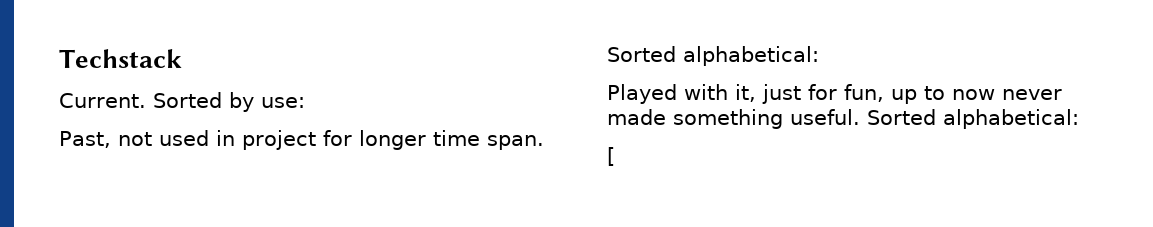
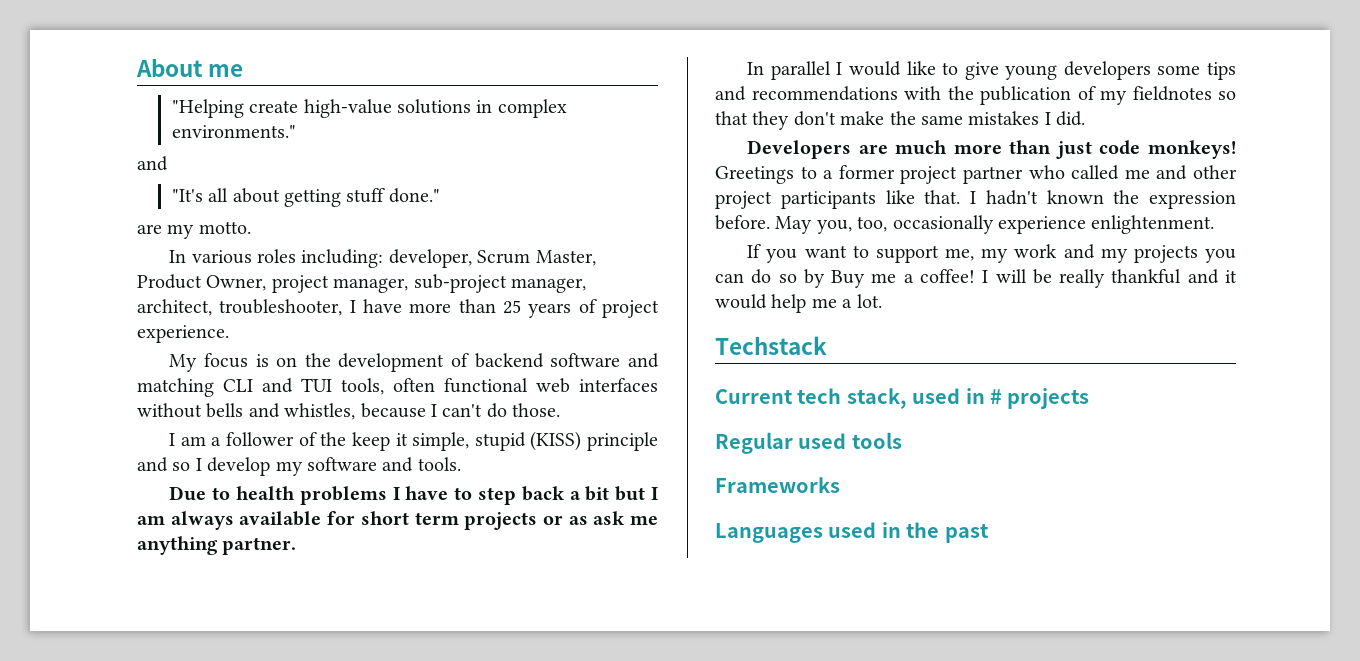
[59,49,182,68] [59,92,305,112] [59,130,544,150] [607,46,819,66] [607,84,1062,104] [607,109,1079,129] [607,147,615,166] Techstack // Current. Sorted by use: // Past, not used in project for longer time span. Sorted alphabetical: // Played with it, just for fun, up to now never made something useful. Sorted alphabetical: // [ -> [136,58,244,77] [171,99,567,118] [171,125,296,138] [137,156,168,171] [171,188,440,207] [137,221,251,239] [169,249,596,268] [137,274,586,293] [137,299,659,318] [137,325,229,343] [169,353,659,372] [137,378,658,397] [137,403,561,420] [169,431,658,451] [137,457,461,476] [169,486,658,505] [137,511,658,530] [137,536,297,555] [747,61,1236,80] [715,86,1236,105] [715,111,1086,130] [747,140,1236,159] [715,165,1237,184] [715,190,1236,209] [715,215,1215,234] [747,244,1236,263] [715,269,1237,288] [715,294,882,313] [715,336,827,355] [715,388,1090,409] [715,432,902,454] [715,477,840,493] [715,522,989,543] About me // "Helping create high-value solutions in complex environments." // and // "It's all about getting stuff done." // are my motto. // In various roles including: developer, Scrum Master, Product Owner, project manager, sub-project manager, architect, troubleshooter, I have more than 25 years of project experience. // My focus is on the development of backend software and matching CLI and TUI tools, often functional web interfaces without bells and whistles, because I can't do those. // I am a follower of the keep it simple, stupid (KISS) principle and so I develop my software and tools. // Due to health problems I have to step back a bit but I am always available for short term projects or as ask me anything partner. // In parallel I would like to give young developers some tips and recommendations with the publication of my fieldnotes so that they don't make the same mistakes I did. // Developers are much more than just code monkeys! Greetings to a former project partner who called me and other project participants like that. I hadn't known the expression before. May you, too, occasionally experience enlightenment. // If you want to support me, my work and my projects you can do so by Buy me a coffee! I will be really thankful and it would help me a lot. // Techstack // Current tech stack, used in # projects // Regular used tools // Frameworks // Languages used in the past

